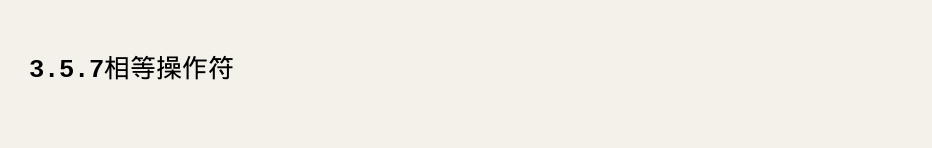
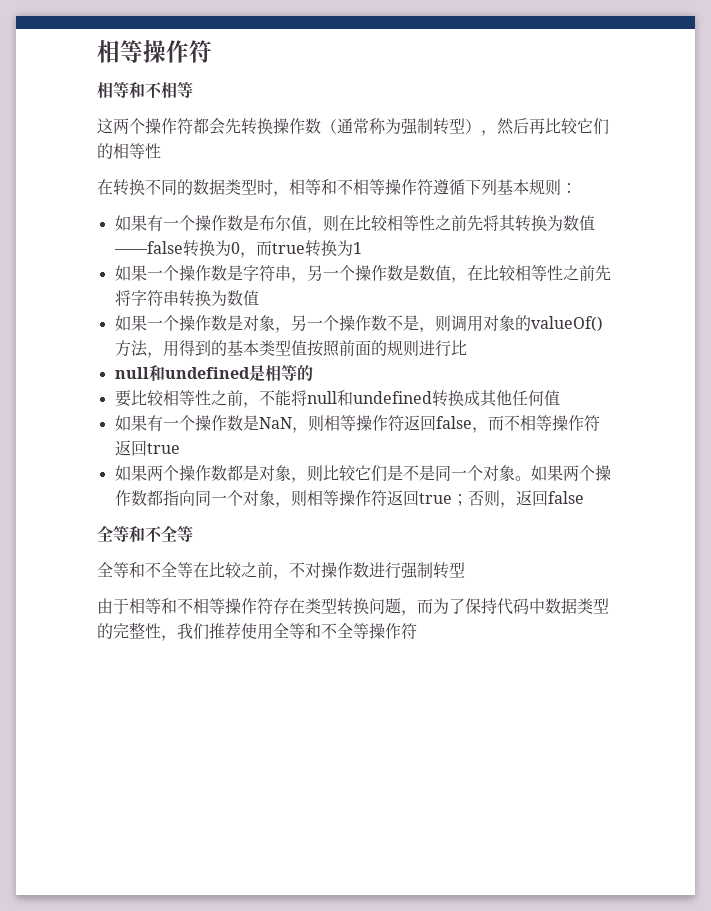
[29,55,234,80] 3.5.7相等操作符 -> [97,40,212,63] [97,81,193,99] [97,118,609,136] [97,143,161,159] [97,179,577,197] [114,215,595,233] [113,240,362,258] [114,265,611,283] [114,290,259,307] [114,315,603,333] [114,340,467,358] [114,364,313,382] [114,390,560,408] [114,415,600,433] [114,440,180,456] [114,465,611,483] [114,490,584,508] [97,525,193,543] [97,562,465,580] [97,598,609,616] [97,622,417,641] 相等操作符 // 相等和不相等 // 这两个操作符都会先转换操作数（通常称为强制转型），然后再比较它们的相等性 // 在转换不同的数据类型时，相等和不相等操作符遵循下列基本规则： // 如果有一个操作数是布尔值，则在比较相等性之前先将其转换为数值——false转换为0，而true转换为1 // 如果一个操作数是字符串，另一个操作数是数值，在比较相等性之前先将字符串转换为数值 // 如果一个操作数是对象，另一个操作数不是，则调用对象的valueOf()方法，用得到的基本类型值按照前面的规则进行比 // null和undefined是相等的 // 要比较相等性之前，不能将null和undefined转换成其他任何值 // 如果有一个操作数是NaN，则相等操作符返回false，而不相等操作符返回true // 如果两个操作数都是对象，则比较它们是不是同一个对象。如果两个操作数都指向同一个对象，则相等操作符返回true；否则，返回false // 全等和不全等 // 全等和不全等在比较之前，不对操作数进行强制转型 // 由于相等和不相等操作符存在类型转换问题，而为了保持代码中数据类型的完整性，我们推荐使用全等和不全等操作符

